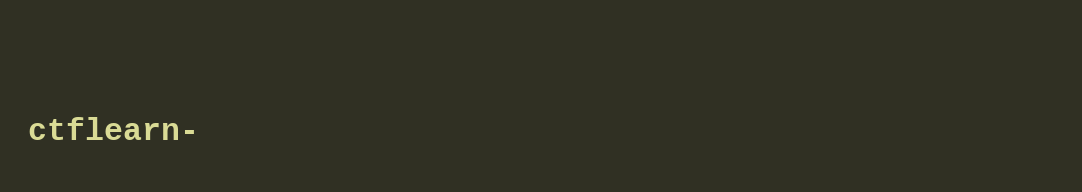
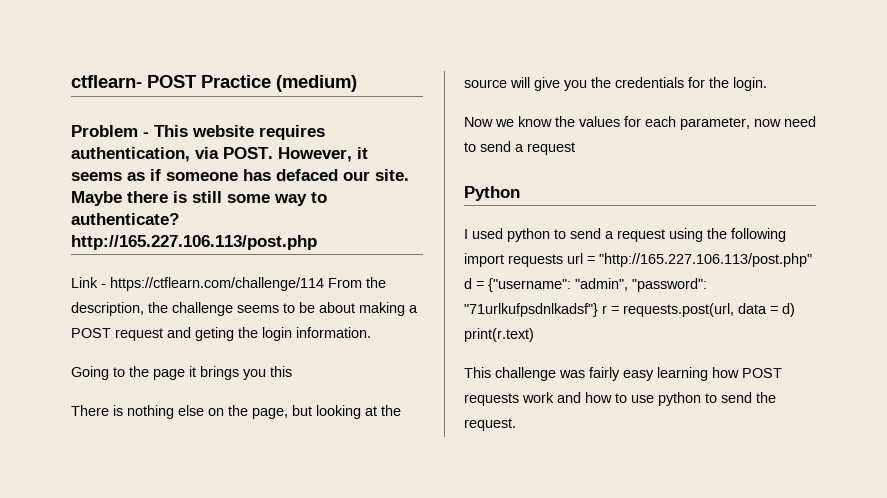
(199, 128) none -> [147,75,357,92] [71,125,325,140] [71,147,368,162] [71,169,409,181] [71,191,327,206] [71,213,179,225] [71,235,317,250] [71,277,386,291] [71,302,418,316] [71,327,371,341] [71,366,292,380] [71,405,401,419] [464,77,767,91] [464,116,816,130] [464,141,575,155] [464,186,520,201] [464,228,786,242] [464,253,812,267] [464,278,707,292] [464,303,795,317] [464,328,534,342] [464,367,782,381] [464,392,776,406] [464,418,516,431] POST Practice (medium) // Problem - This website requires authentication, via POST. However, it seems as if someone has defaced our site. Maybe there is still some way to authenticate? http://165.227.106.113/post.php // Link - https://ctflearn.com/challenge/114 From the description, the challenge seems to be about making a POST request and geting the login information. // Going to the page it brings you this // There is nothing else on the page, but looking at the source will give you the credentials for the login. // Now we know the values for each parameter, now need to send a request // Python // I used python to send a request using the following import requests url = "http://165.227.106.113/post.php" d = {"username": "admin", "password": "71urlkufpsdnlkadsf"} r = requests.post(url, data = d) print(r.text) // This challenge was fairly easy learning how POST requests work and how to use python to send the request.

